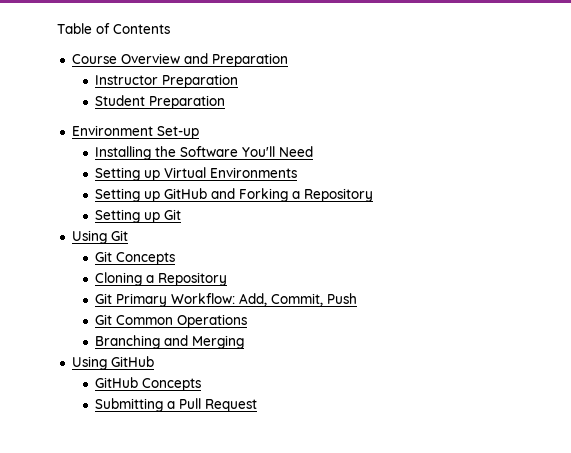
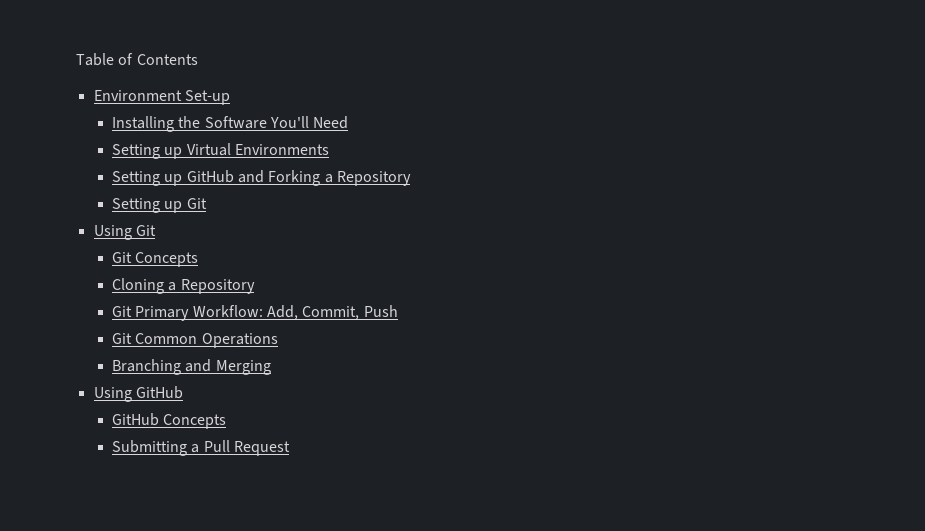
[71,53,288,67] [95,74,239,88] [95,95,226,109] // Course Overview and Preparation // Instructor Preparation // Student Preparation -> (198, 59) none

